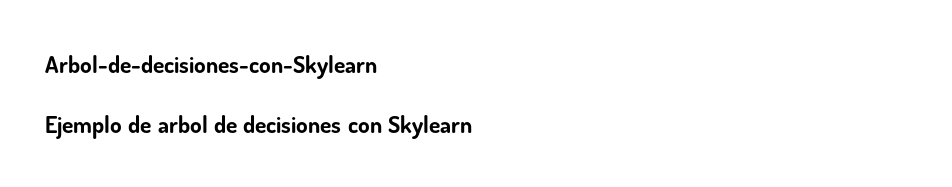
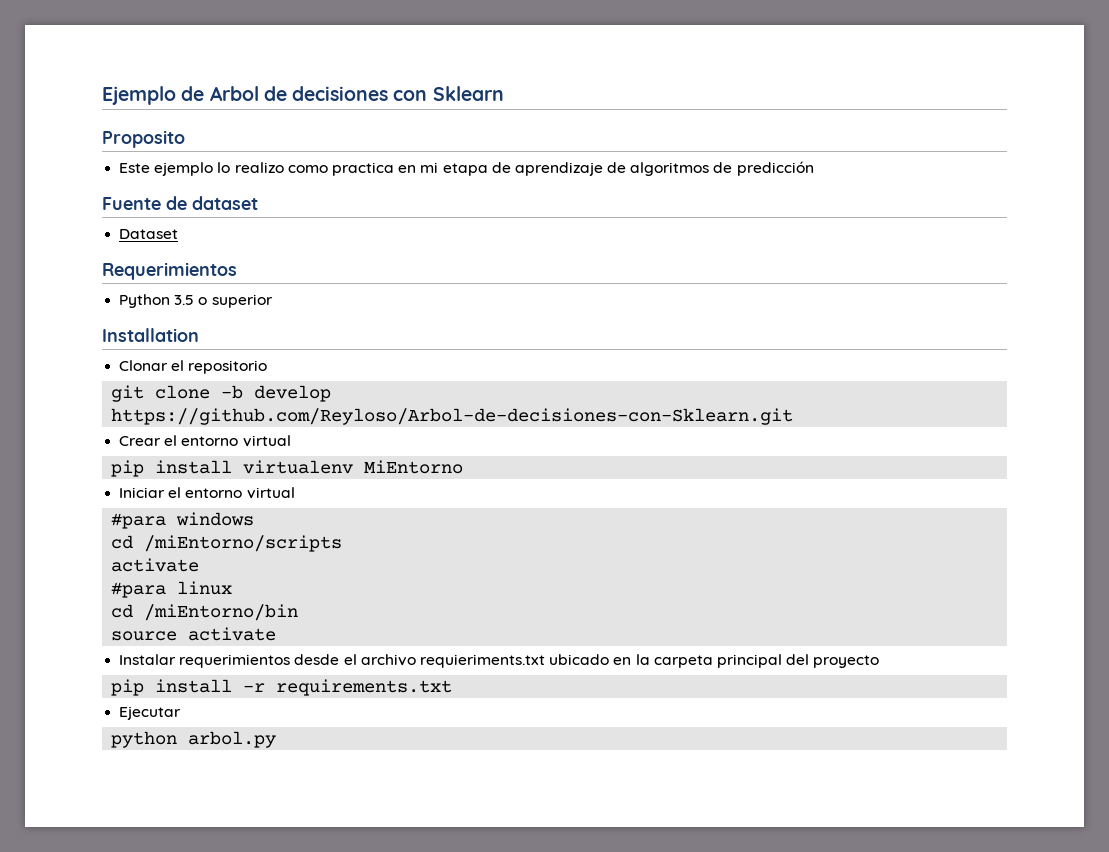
[45,55,377,79] Arbol-de-decisiones-con-Skylearn // -> (102, 95) none
[157,115,208,133] arbol -> [209,86,259,101] Arbol
[388,115,473,139] Skylearn -> [432,86,504,101] [102,130,185,148] [119,161,814,176] [102,196,258,210] [119,229,179,239] [102,262,237,280] [119,294,273,308] [102,328,199,342] [119,360,268,374] [111,385,332,402] [111,408,794,425] [119,435,291,447] [111,460,464,477] [119,487,295,499] [111,512,255,529] [111,535,343,552] [111,558,200,572] [111,581,233,598] [111,604,299,621] [111,627,277,641] [119,654,880,668] [111,679,453,696] [119,706,182,720] [111,731,277,748] Sklearn // Proposito // Este ejemplo lo realizo como practica en mi etapa de aprendizaje de algoritmos de predicción // Fuente de dataset // Dataset // Requerimientos // Python 3.5 o superior // Installation // Clonar el repositorio // git clone -b develop https://github.com/Reyloso/Arbol-de-decisiones-con-Sklearn.git // Crear el entorno virtual // pip install virtualenv MiEntorno // Iniciar el entorno virtual // #para windows // cd /miEntorno/scripts // activate // #para linux // cd /miEntorno/bin // source activate // Instalar requerimientos desde el archivo requieriments.txt ubicado en la carpeta principal del proyecto // pip install -r requirements.txt // Ejecutar // python arbol.py

